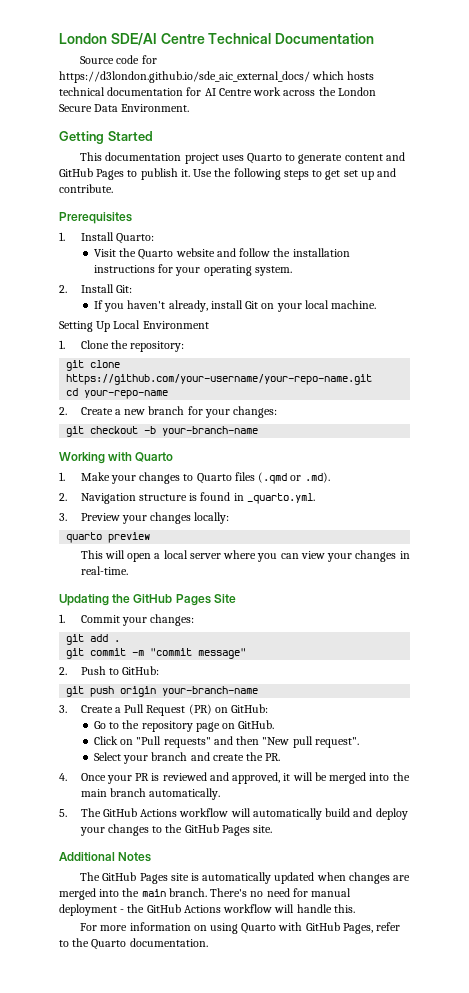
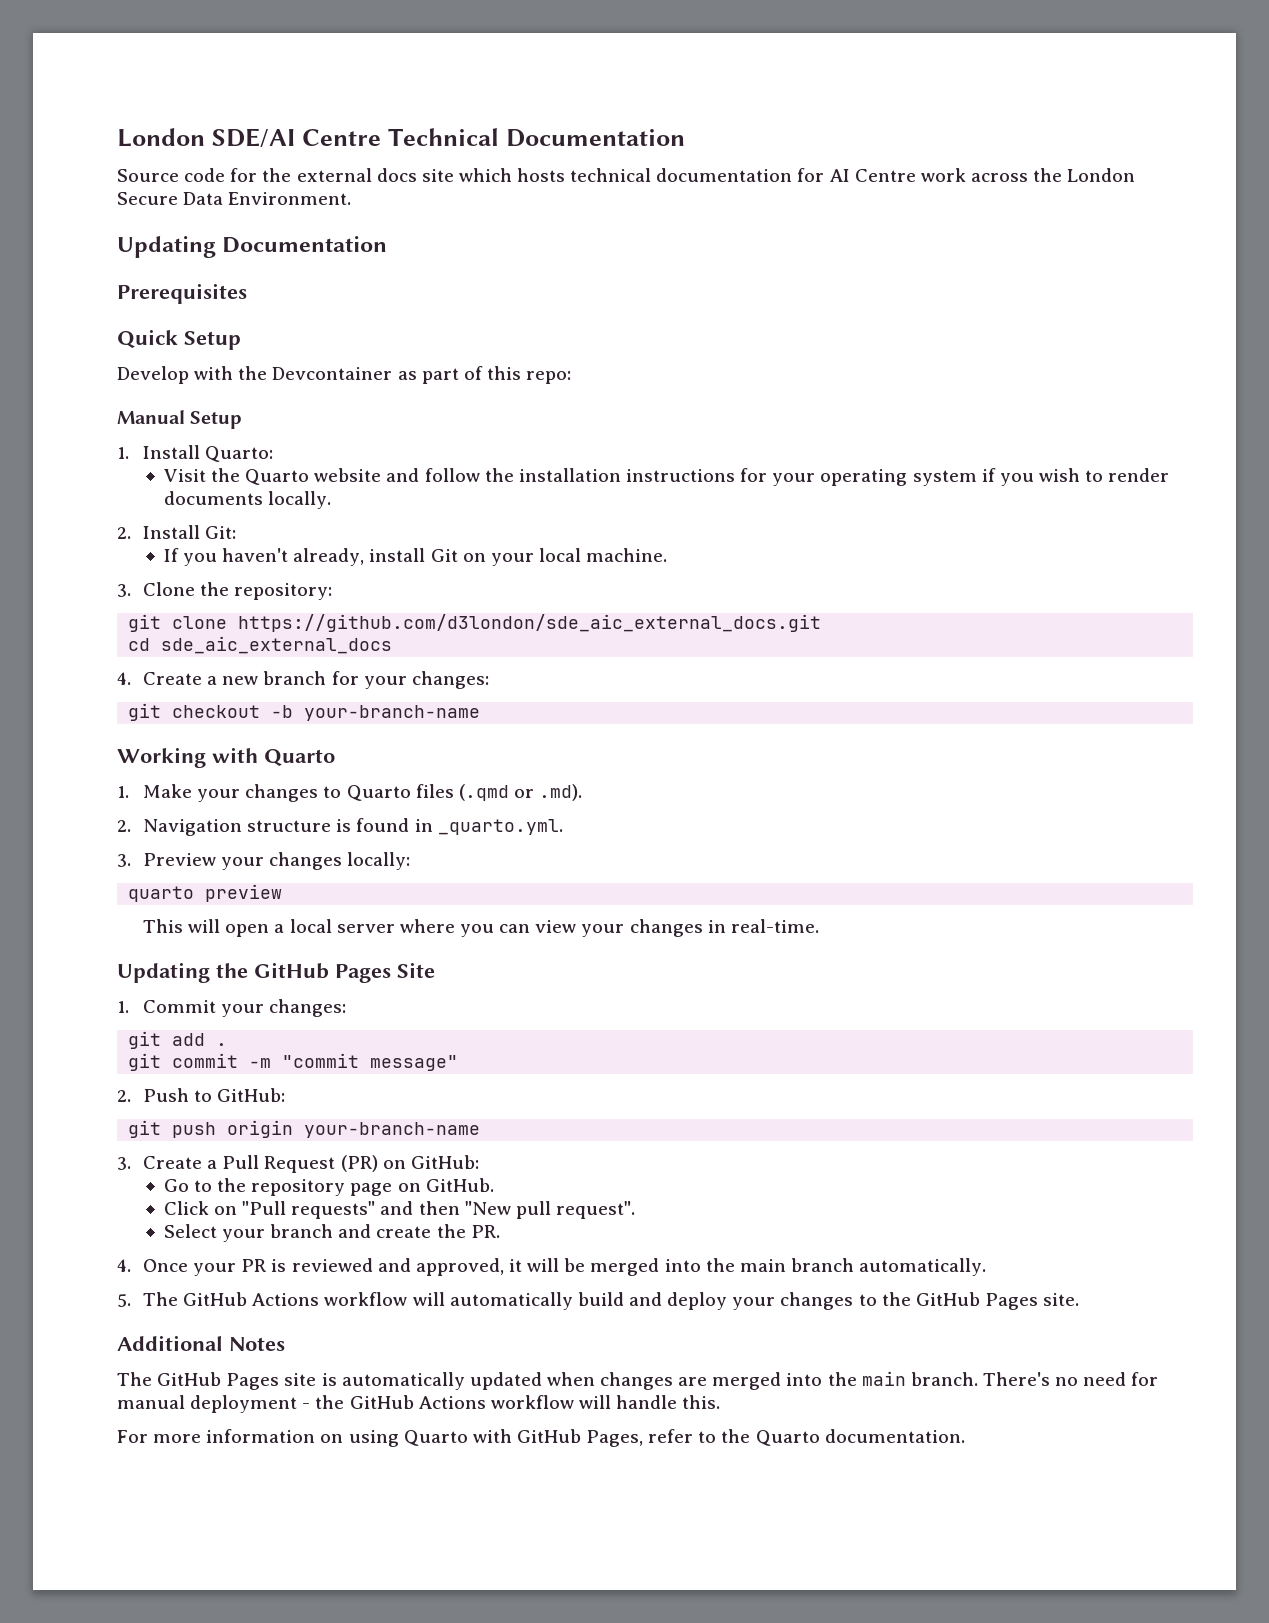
[59,71,310,83] https://d3london.github.io/sde_aic_external_docs/ -> [262,168,454,182] the external docs site
[59,131,153,144] [80,152,405,164] [59,168,397,180] [59,184,113,193] [59,212,132,224] Getting Started // This documentation project uses Quarto to generate content and GitHub Pages to publish it. Use the following steps to get set up and contribute. // Prerequisites -> [117,236,388,258] [117,283,247,304] [117,329,241,350] [117,366,572,384] [117,410,243,429] Updating Documentation // Prerequisites // Quick Setup // Develop with the Devcontainer as part of this repo: // Manual Setup
[254,266,292,276] system. -> [912,468,1170,486] [163,491,332,509] system if you wish to render documents locally.
[59,320,209,332] [59,340,65,349] Setting Up Local Environment // 1. -> [117,584,131,597] 3.
[66,374,373,385] https://github.com/your-username/your-repo-name.git -> [238,614,822,632] https://github.com/d3london/sde_aic_external_docs.git
[84,390,169,399] [59,407,67,415] your-repo-name // 2. -> [161,636,393,654] [117,672,131,685] sde_aic_external_docs // 4.

